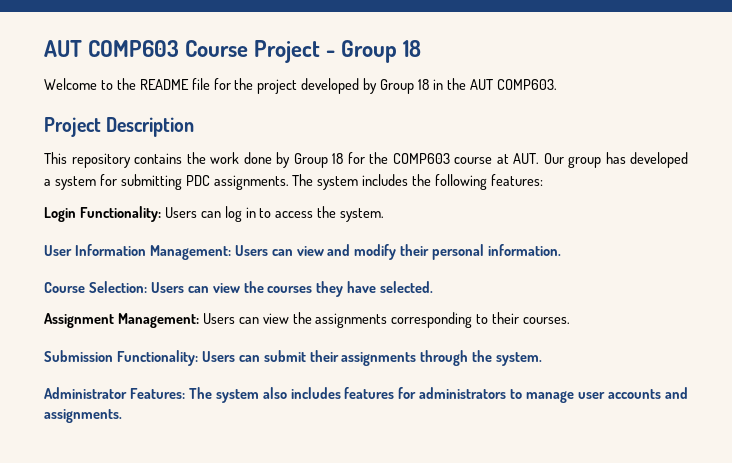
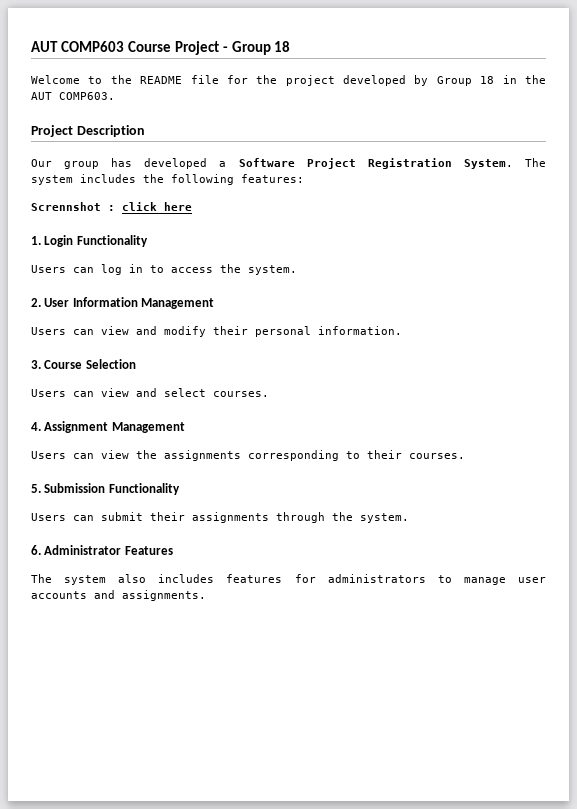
[44,152,539,168] This repository contains the work done by Group 18 for the COMP603 course at AUT. -> (145, 131) none
[54,174,289,190] system for submitting PDC assignments. -> [238,158,513,169] Software Project Registration System.
[44,206,161,222] Login Functionality: -> [31,202,192,211] [31,235,148,247] Scrennshot : click here // 1. Login Functionality //
(385, 215) none -> [31,298,41,307] 2.
[149,245,231,260] Management: -> [141,298,215,309] Management //
[44,281,434,297] [44,313,199,328] Course Selection: Users can view the courses they have selected. // Assignment Management: -> [31,359,136,369] [31,388,269,397] [31,421,185,433] 3. Course Selection // Users can view and select courses. // 4. Assignment Management //
[44,350,198,366] Submission Functionality: -> [31,483,180,495] 5. Submission Functionality //
[44,387,185,399] Administrator Features: -> [31,545,173,555] 6. Administrator Features //

